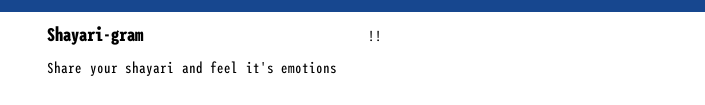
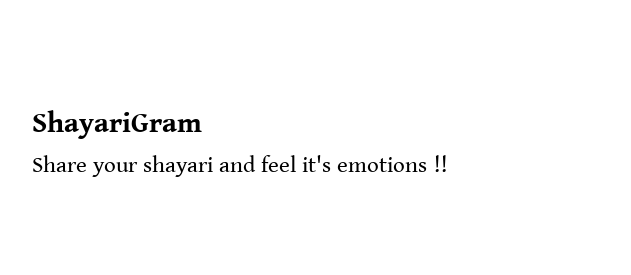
[47,26,144,45] Shayari-gram -> [32,110,202,139] ShayariGram

